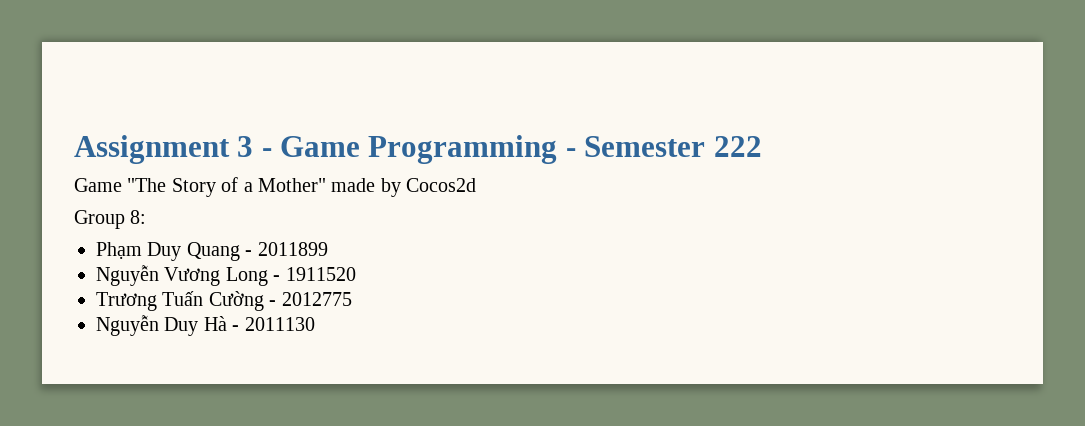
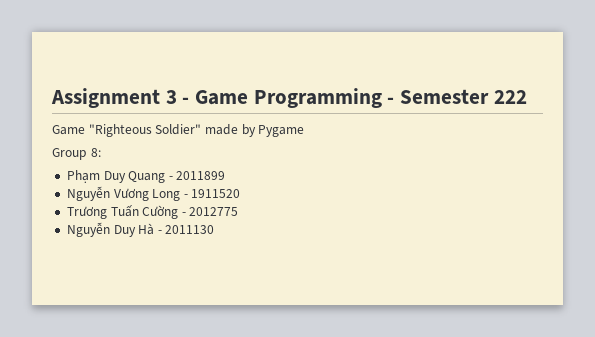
[127,177,326,197] "The Story of a Mother" -> [88,124,202,137] "Righteous Soldier"
[406,178,477,192] Cocos2d -> [258,125,305,137] Pygame

